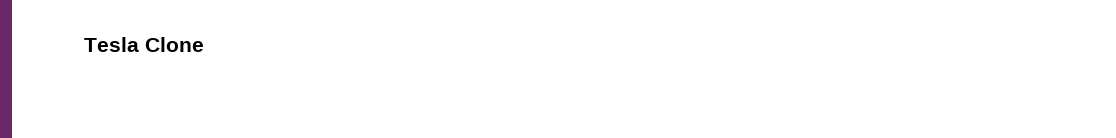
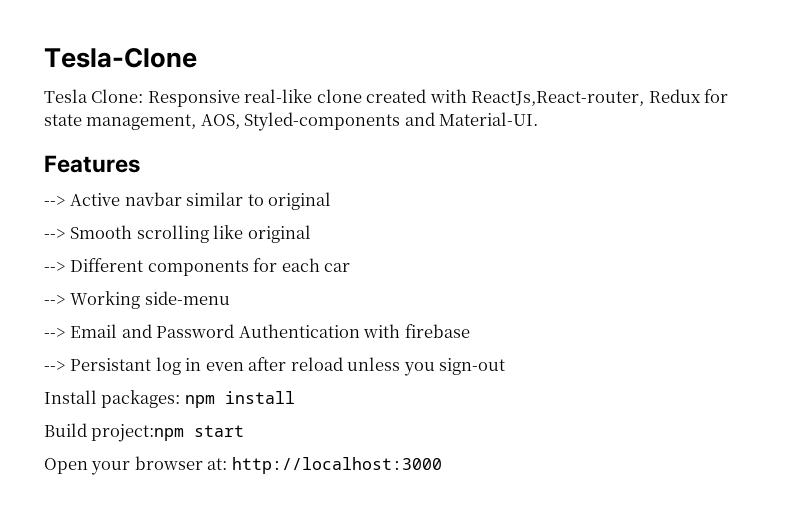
[84,37,204,52] Tesla Clone -> [44,48,197,68] [44,89,729,107] [44,112,539,131] [44,155,140,173] [44,192,332,210] [44,225,311,243] [44,258,351,276] [44,291,230,309] [44,324,470,338] [44,357,506,376] [44,390,295,408] [44,423,245,442] [44,456,442,475] Tesla-Clone // Tesla Clone: Responsive real-like clone created with ReactJs,React-router, Redux for state management, AOS, Styled-components and Material-UI. // Features // --> Active navbar similar to original // --> Smooth scrolling like original // --> Different components for each car // --> Working side-menu // --> Email and Password Authentication with firebase // --> Persistant log in even after reload unless you sign-out // Install packages: npm install // Build project:npm start // Open your browser at: http://localhost:3000

